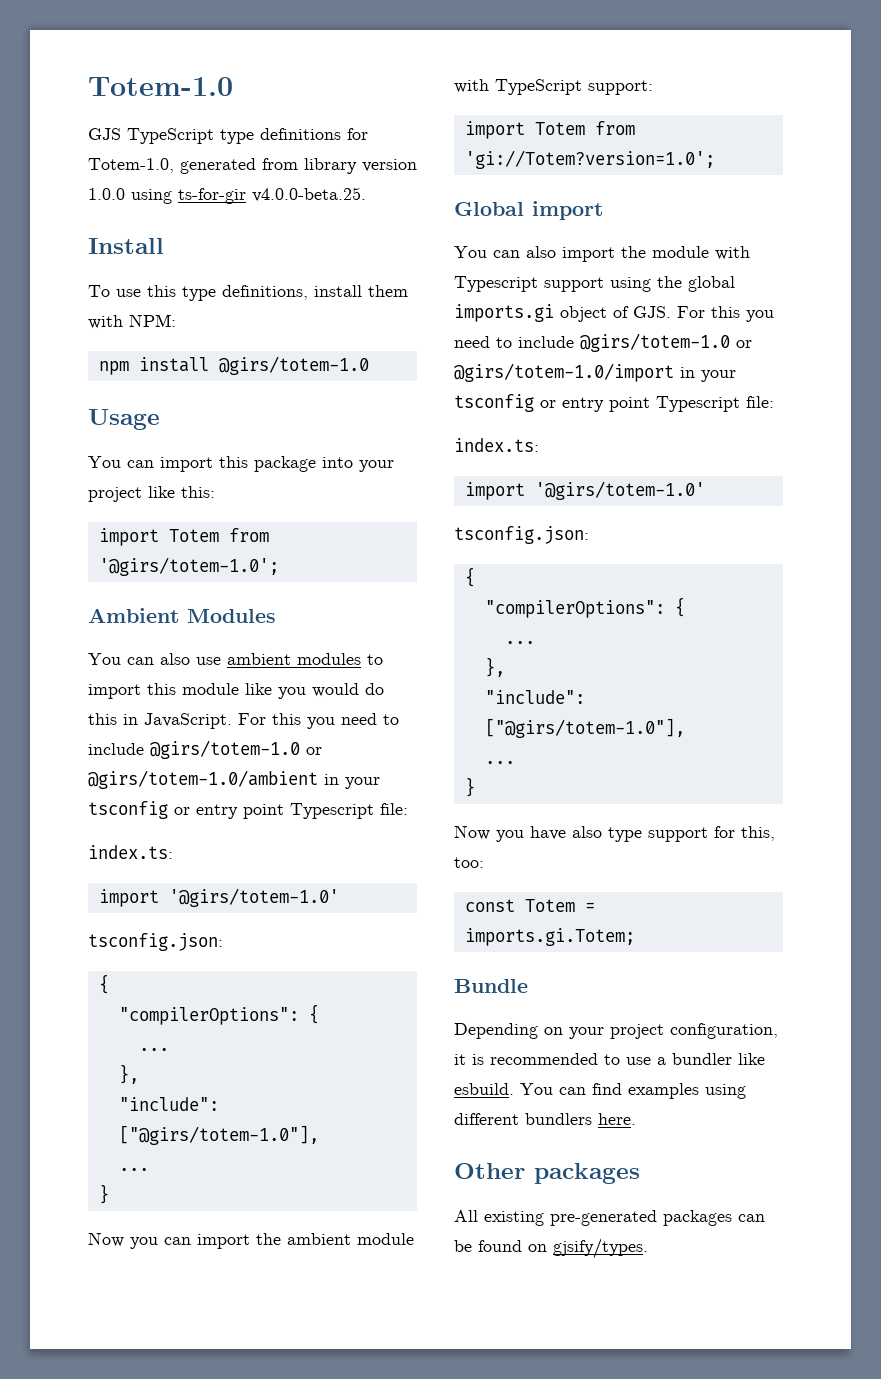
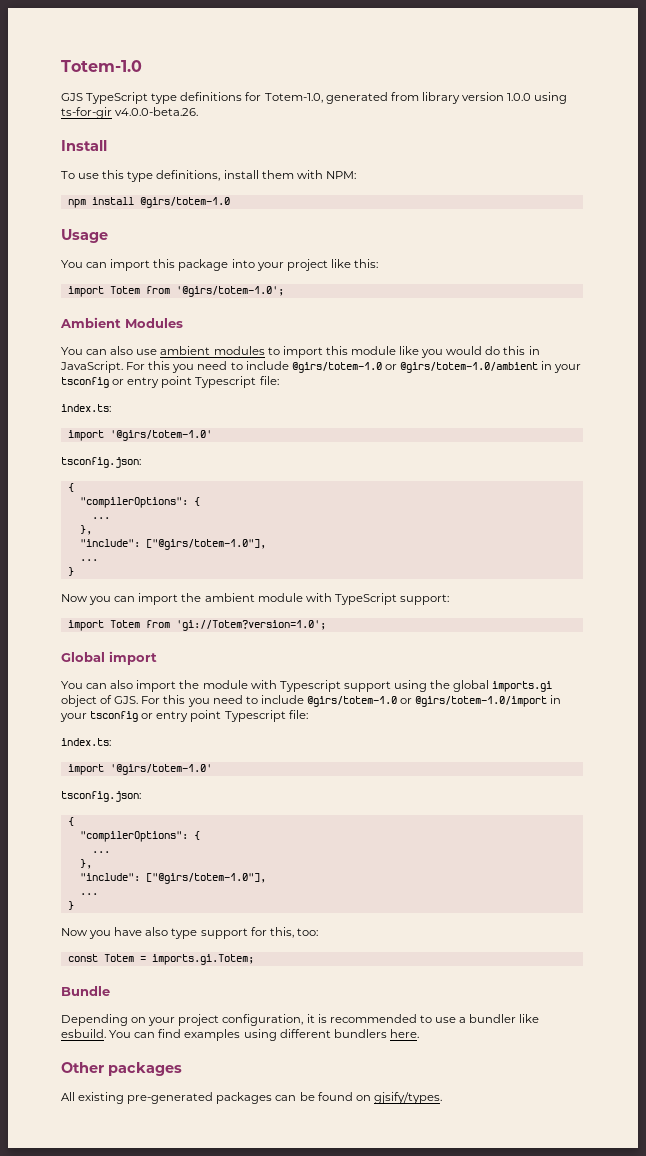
[252,187,366,202] v4.0.0-beta.25. -> [115,107,199,116] v4.0.0-beta.26.

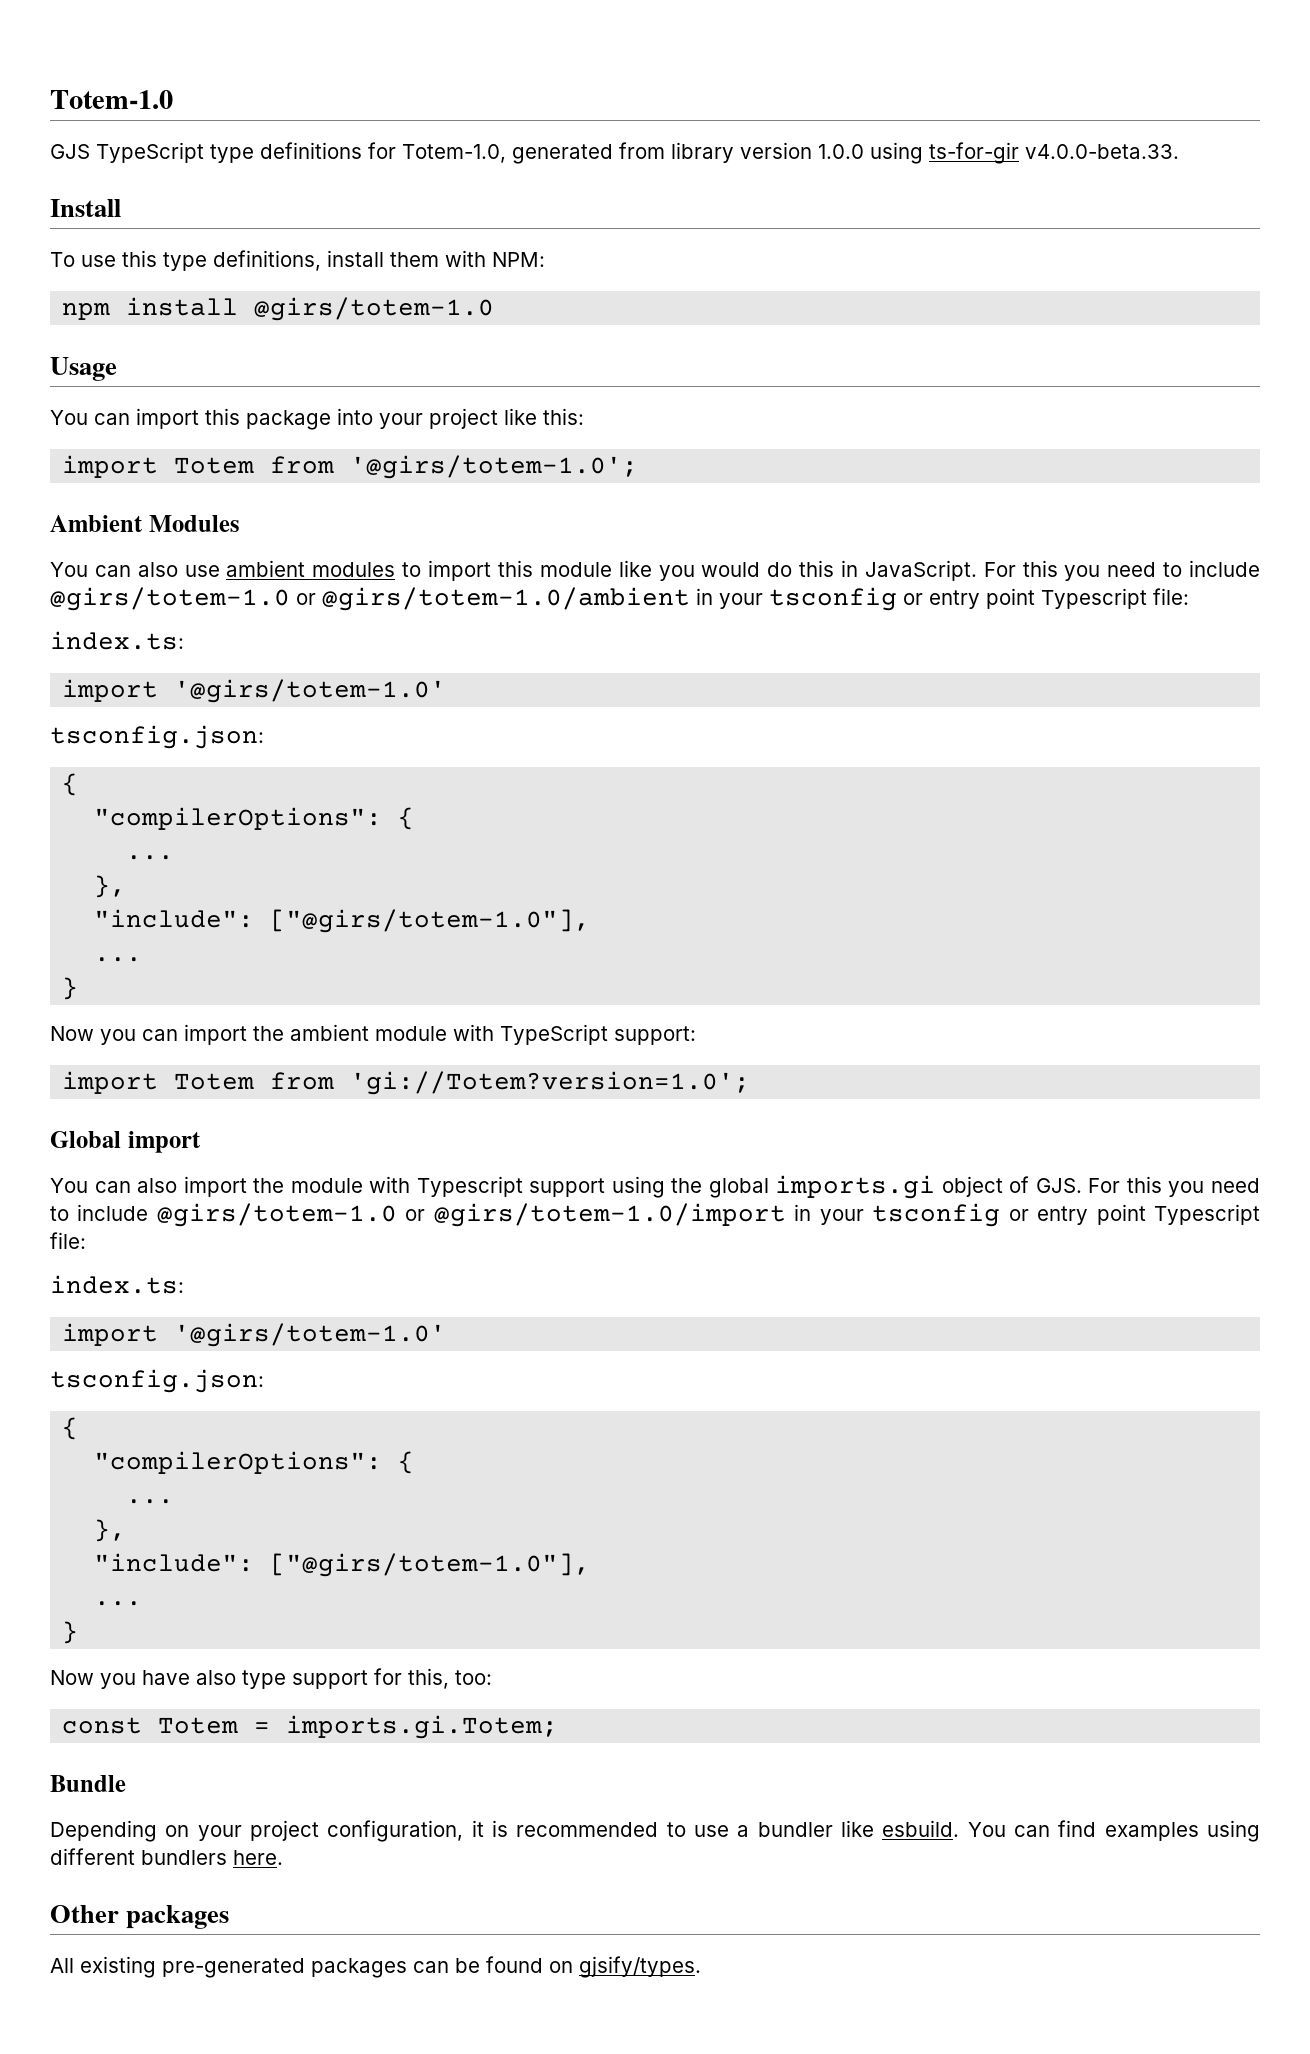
[115,107,199,116] v4.0.0-beta.26. -> [1025,144,1179,159] v4.0.0-beta.33.

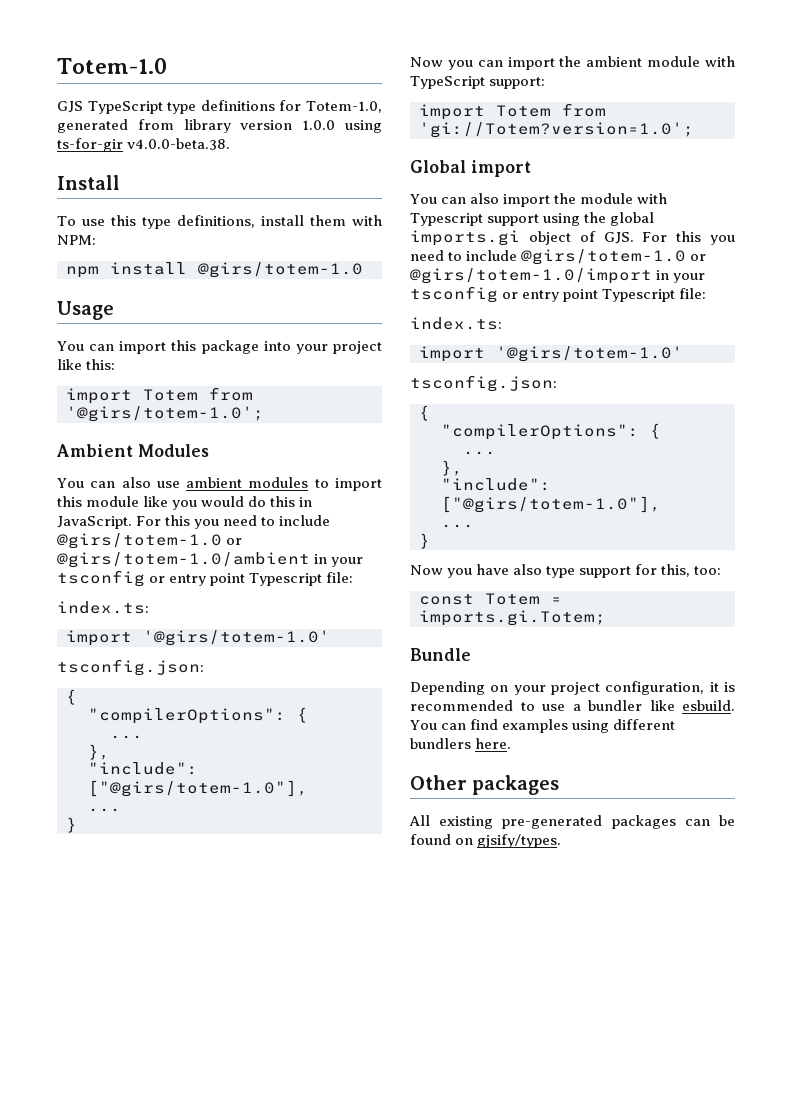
[1025,144,1179,159] v4.0.0-beta.33. -> [127,138,231,150] v4.0.0-beta.38.

